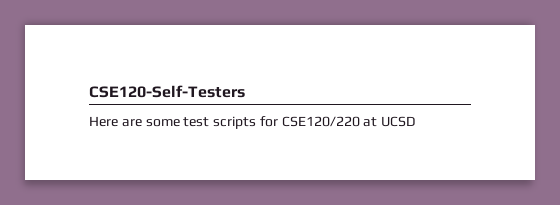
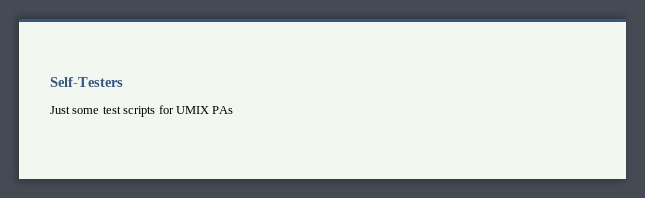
[89,85,245,98] [89,116,142,127] CSE120-Self-Testers // Here are -> [50,77,123,87] [50,106,70,114] Self-Testers // Just
[281,116,417,127] CSE120/220 at UCSD -> [175,106,234,114] UMIX PAs

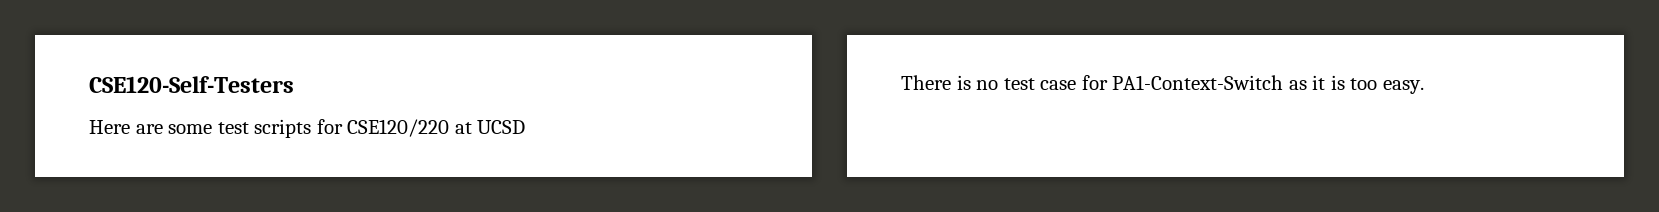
[50,77,123,87] [50,106,70,114] Self-Testers // Just -> [89,76,294,93] [89,120,163,134] CSE120-Self-Testers // Here are
[175,106,234,114] UMIX PAs -> [347,119,526,137] [901,75,1424,94] CSE120/220 at UCSD // There is no test case for PA1-Context-Switch as it is too easy.

